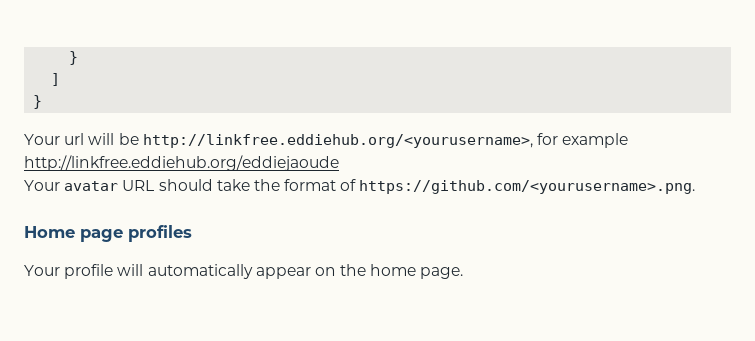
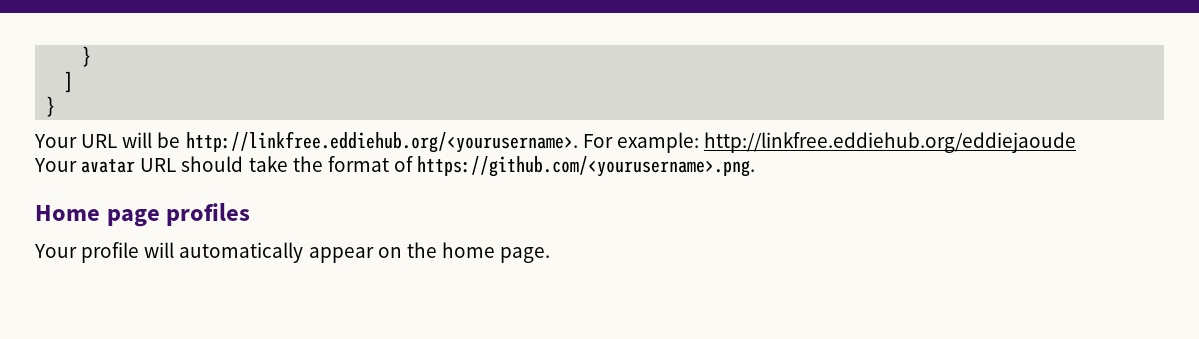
[64,133,85,145] url -> [81,134,118,148] URL
[142,133,629,148] http://linkfree.eddiehub.org/<yourusername>, for example -> [185,131,699,153] http://linkfree.eddiehub.org/<yourusername>. For example:

